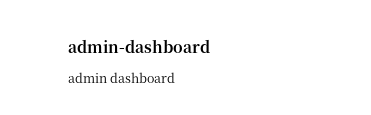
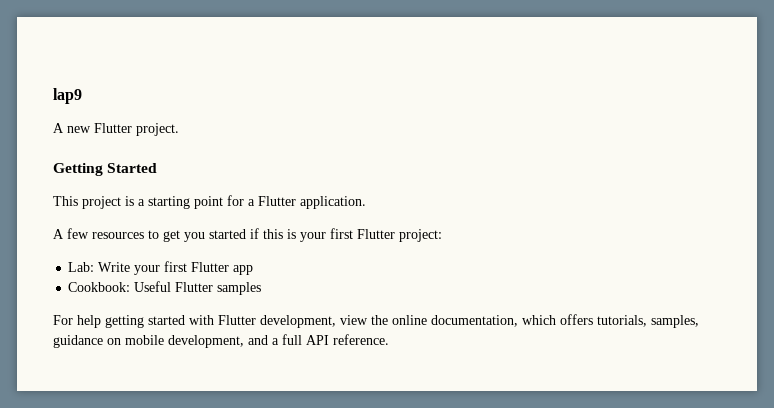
[68,39,210,53] [68,72,176,83] admin-dashboard // admin dashboard -> [53,88,82,104] [53,123,179,136] [53,163,158,176] [53,195,366,209] [53,228,442,242] [68,261,254,275] [68,281,262,295] [53,314,699,328] [53,334,389,348] lap9 // A new Flutter project. // Getting Started // This project is a starting point for a Flutter application. // A few resources to get you started if this is your first Flutter project: // Lab: Write your first Flutter app // Cookbook: Useful Flutter samples // For help getting started with Flutter development, view the online documentation, which offers tutorials, samples, guidance on mobile development, and a full API reference.

